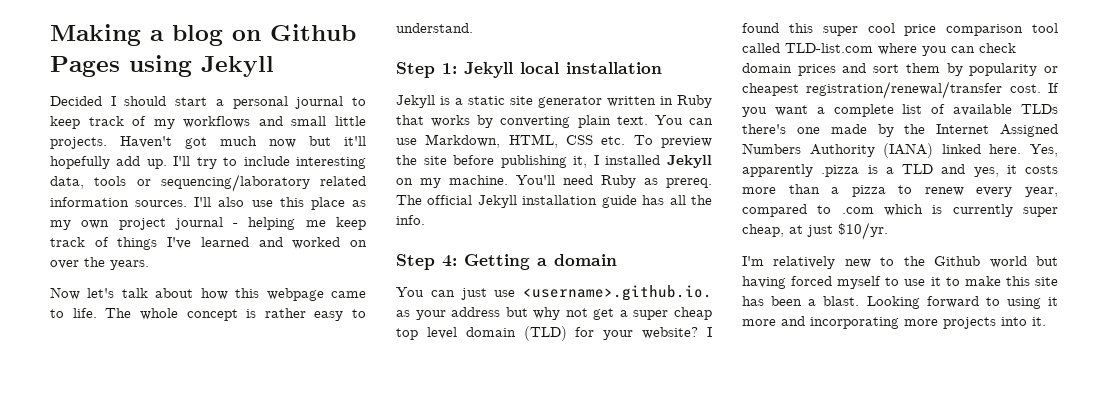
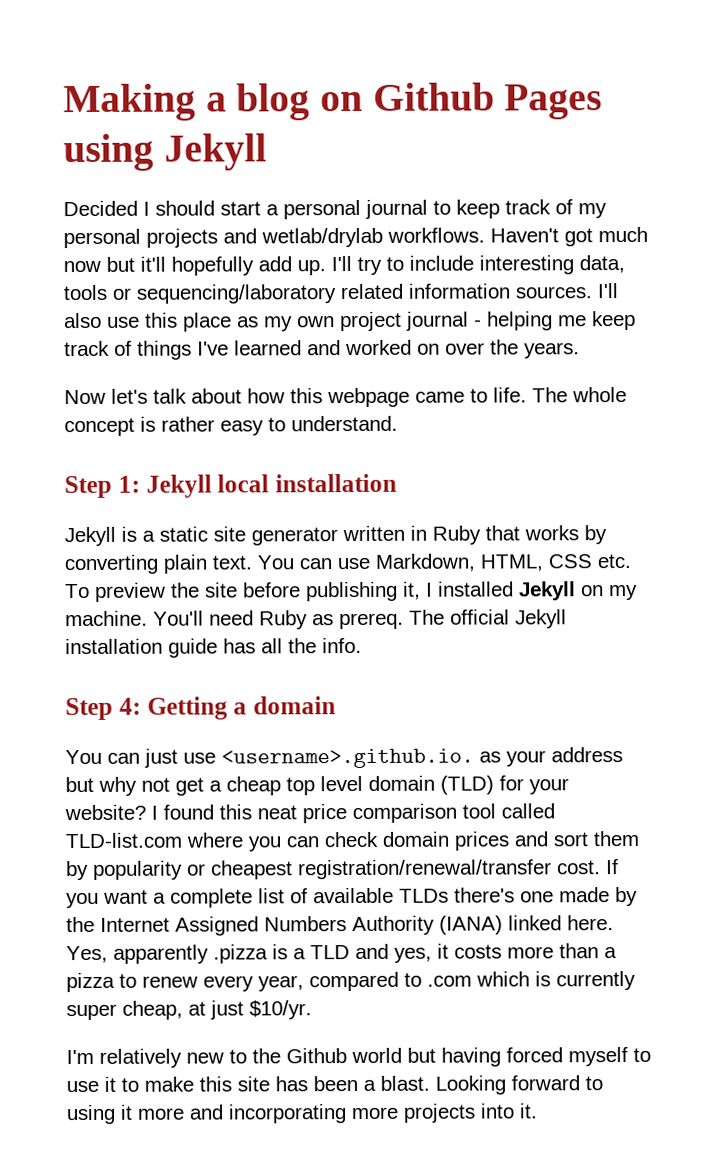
[183,116,366,128] [50,137,107,149] workflows and small little projects. -> [63,227,485,249] personal projects and wetlab/drylab workflows.
[633,310,669,320] super -> (222, 786) none
[822,23,895,36] super cool -> [257,805,297,820] neat

